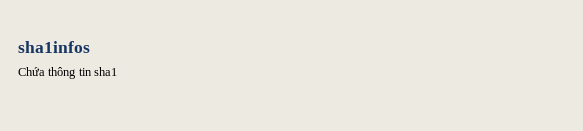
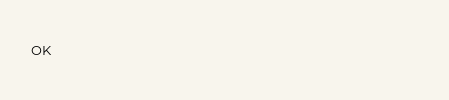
[18,41,90,53] [18,67,118,79] sha1infos // Chứa thông tin sha1 -> [31,46,52,55] OK

